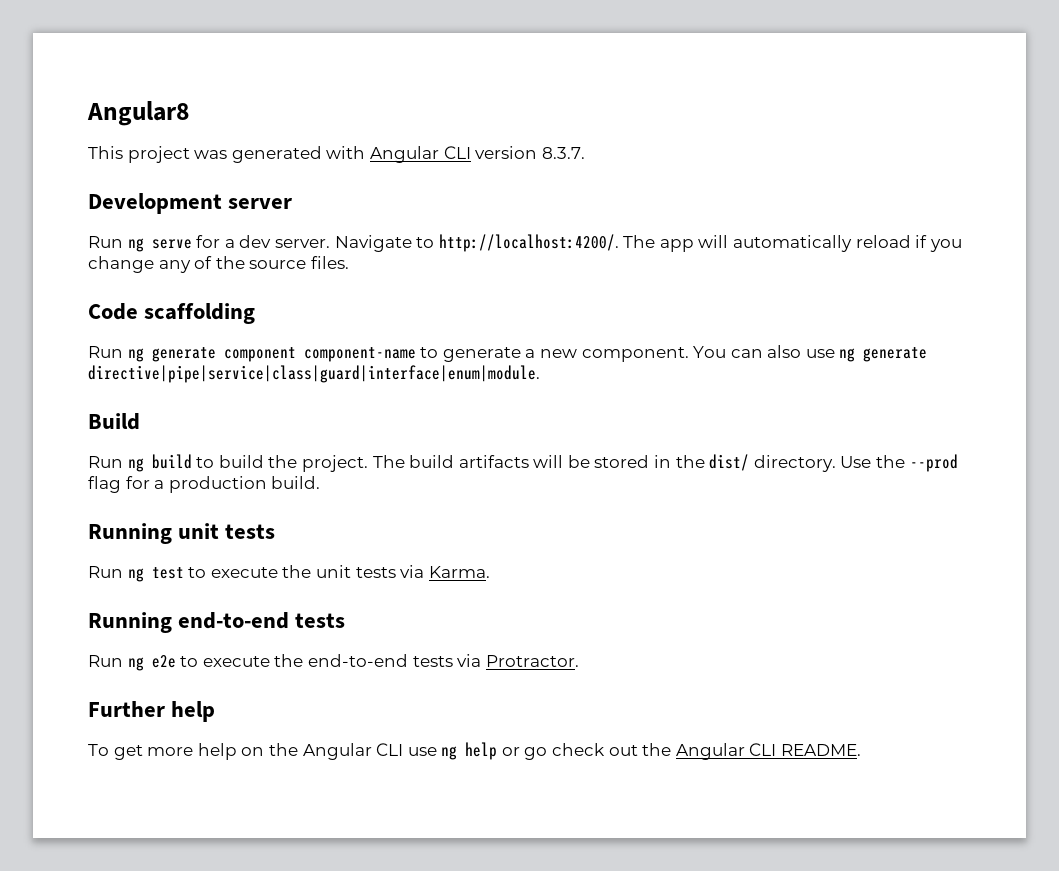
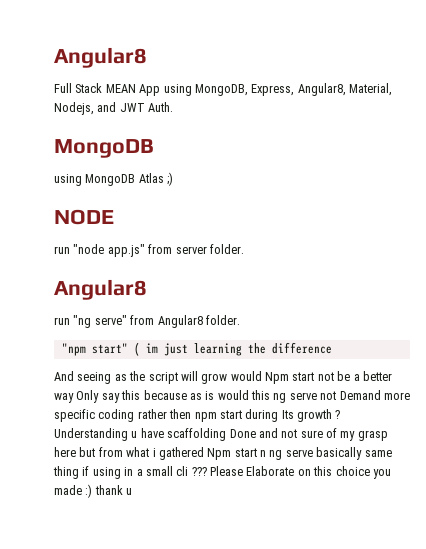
[87,101,189,126] [88,146,585,163] [88,193,293,214] [88,234,962,252] [88,256,349,273] [88,303,256,324] [88,345,928,362] [88,365,540,383] [88,413,140,430] [88,454,958,472] [88,476,321,493] [88,523,276,544] [88,565,490,582] [88,612,346,633] [88,654,579,671] [88,701,216,722] [88,742,862,760] Angular8 // This project was generated with Angular CLI version 8.3.7. // Development server // Run ng serve for a dev server. Navigate to http://localhost:4200/. The app will automatically reload if you change any of the source files. // Code scaffolding // Run ng generate component component-name to generate a new component. You can also use ng generate directive|pipe|service|class|guard|interface|enum|module. // Build // Run ng build to build the project. The build artifacts will be stored in the dist/ directory. Use the --prod flag for a production build. // Running unit tests // Run ng test to execute the unit tests via Karma. // Running end-to-end tests // Run ng e2e to execute the end-to-end tests via Protractor. // Further help // To get more help on the Angular CLI use ng help or go check out the Angular CLI README. -> [54,47,146,68] [54,83,392,96] [54,102,174,115] [54,139,154,158] [54,172,174,186] [54,209,114,225] [54,244,244,257] [54,279,146,300] [54,315,240,328] [61,342,332,356] [54,371,392,384] [54,390,410,403] [54,409,341,422] [54,428,388,441] [54,447,392,460] [53,466,391,479] [54,484,133,498] Angular8 // Full Stack MEAN App using MongoDB, Express, Angular8, Material, Nodejs, and JWT Auth. // MongoDB // using MongoDB Atlas ;) // NODE // run "node app.js" from server folder. // Angular8 // run "ng serve" from Angular8 folder. // "npm start" ( im just learning the difference // And seeing as the script will grow would Npm start not be a better way Only say this because as is would this ng serve not Demand more specific coding rather then npm start during Its growth ? Understanding u have scaffolding Done and not sure of my grasp here but from what i gathered Npm start n ng serve basically same thing if using in a small cli ??? Please Elaborate on this choice you made :) thank u

